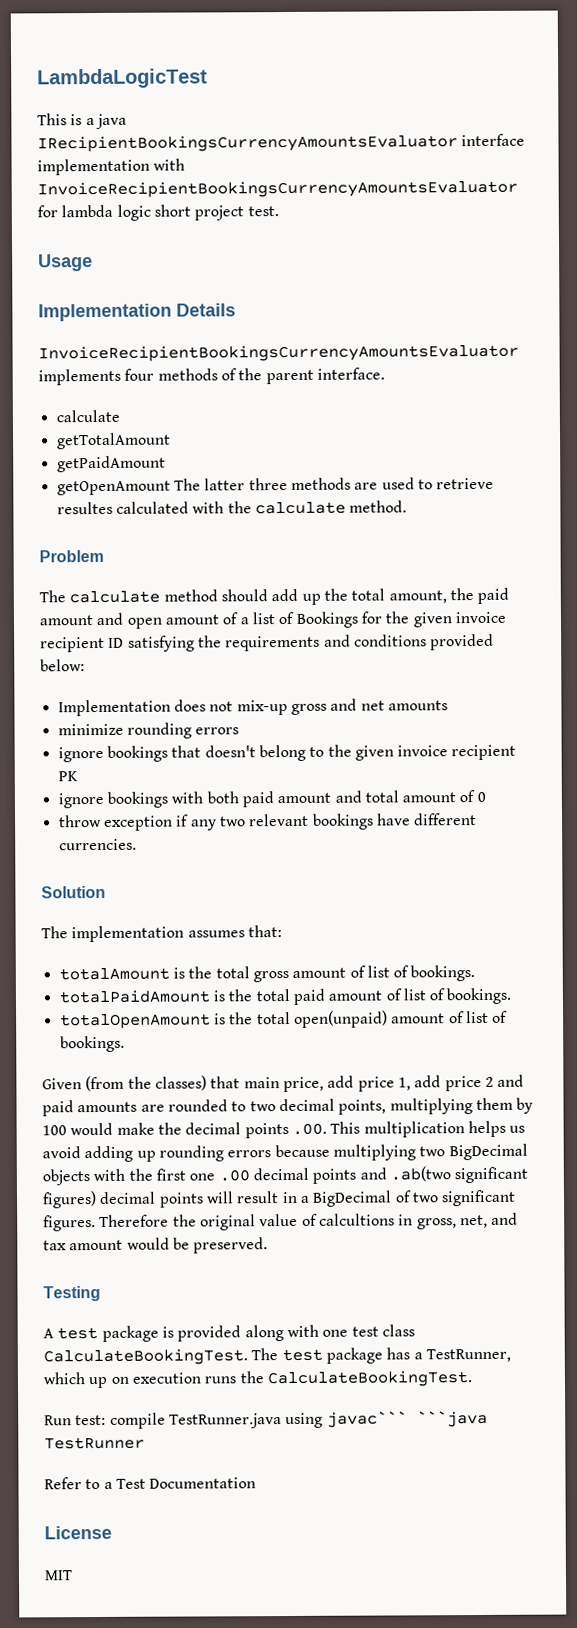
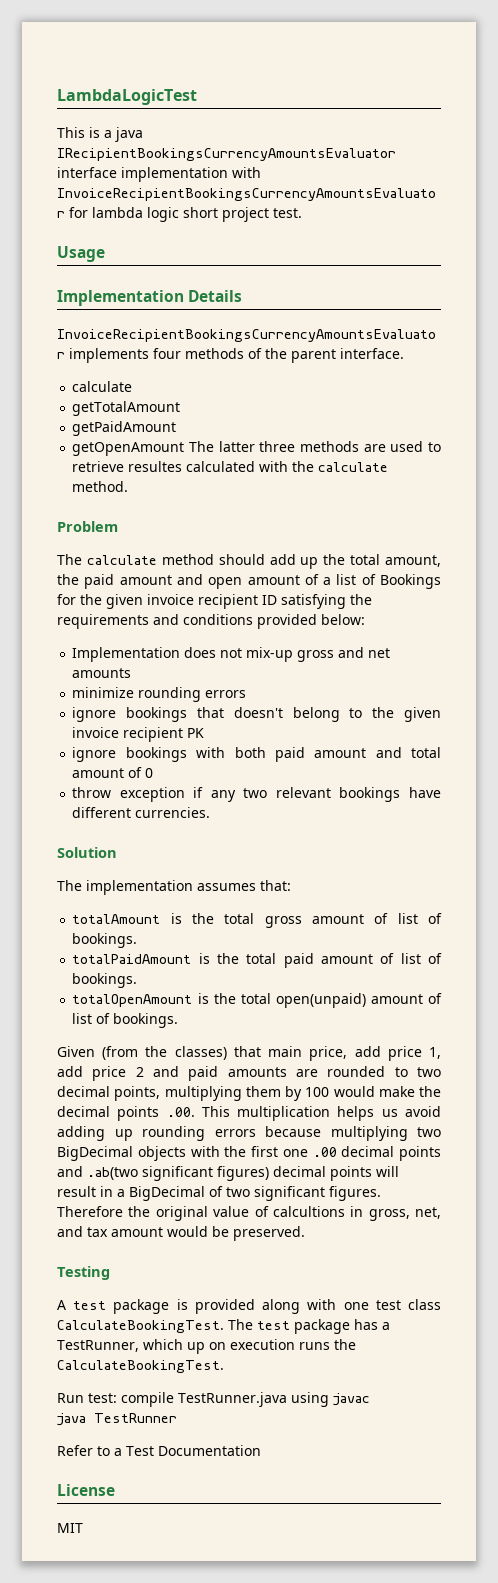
[326,1410,488,1428] javac``` ```java -> [333,1393,370,1406] [57,1413,86,1426] javac // java

